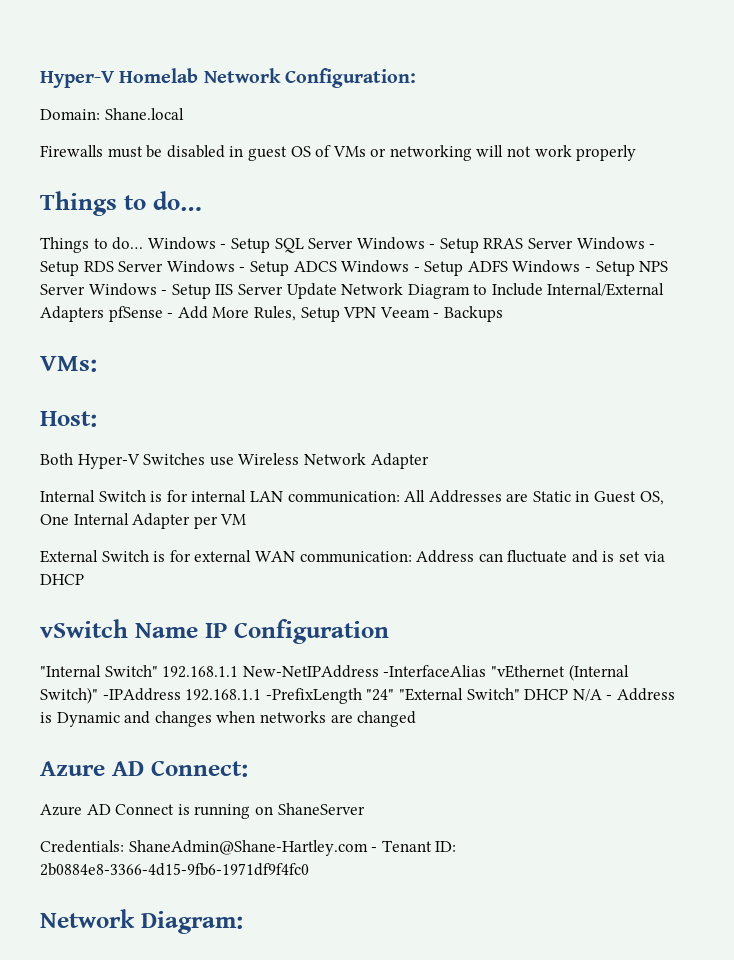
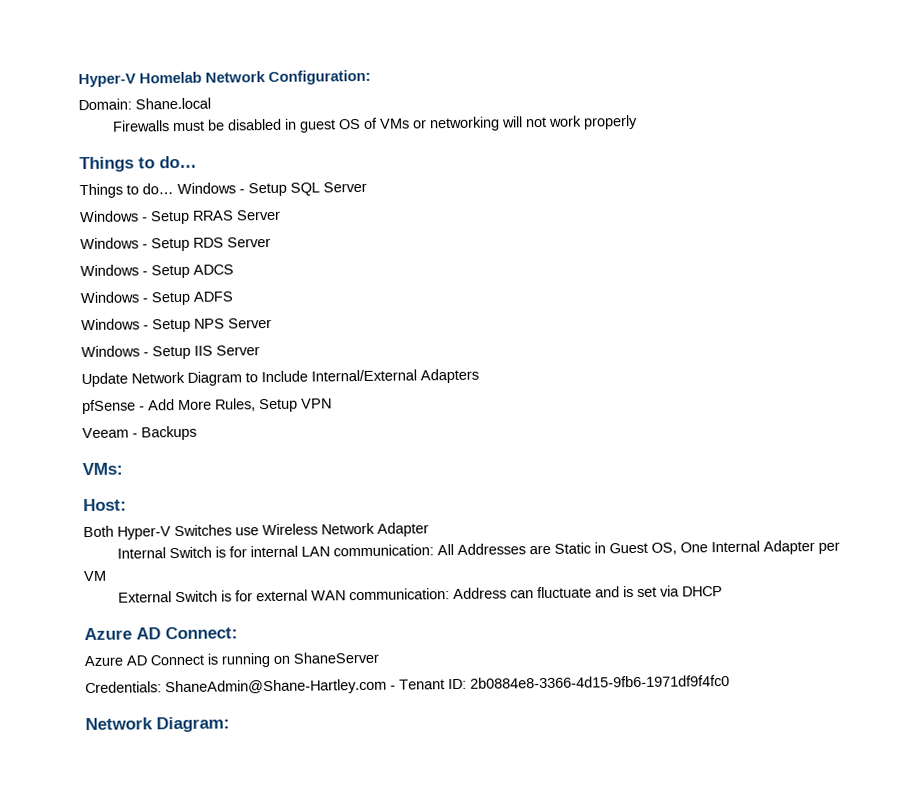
(354, 243) none -> (367, 187) //
(574, 243) none -> (281, 215) //
(164, 266) none -> (271, 242) //
(337, 266) none -> (234, 269) //
(508, 266) none -> (233, 296) //
(85, 289) none -> (272, 323) //
(283, 289) none -> (260, 350) //
(104, 314) none -> (479, 376) //
(377, 312) none -> (332, 403) //
[40,619,390,644] [40,664,629,681] [40,687,675,704] [40,711,417,727] // vSwitch Name IP Configuration // "Internal Switch" 192.168.1.1 New-NetIPAddress -InterfaceAlias "vEthernet (Internal Switch)" -IPAddress 192.168.1.1 -PrefixLength "24" "External Switch" DHCP N/A - Address is Dynamic and changes when networks are changed -> (723, 591) none

